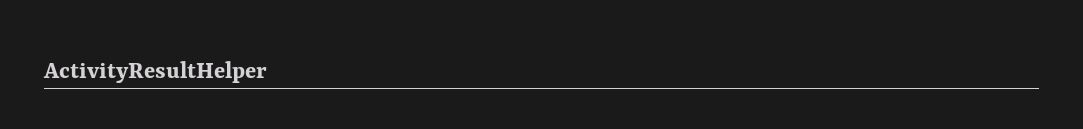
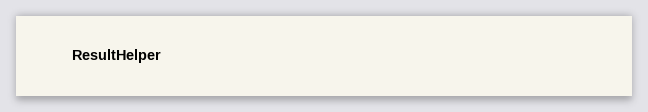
[43,61,267,83] ActivityResultHelper -> [72,49,161,63] ResultHelper

